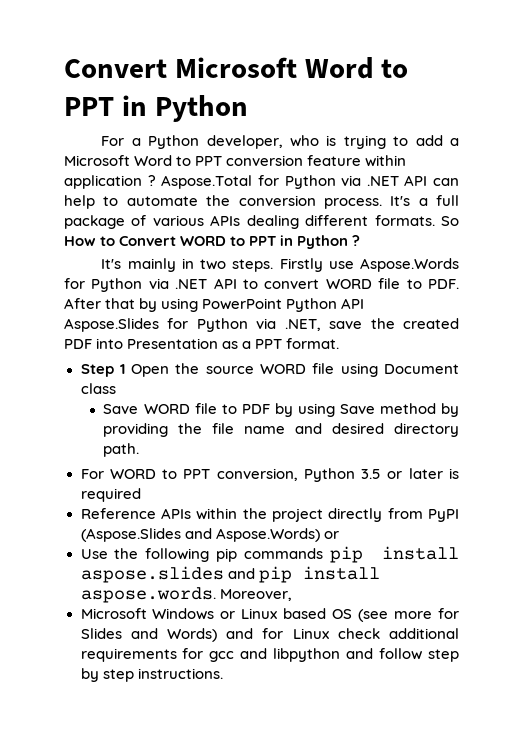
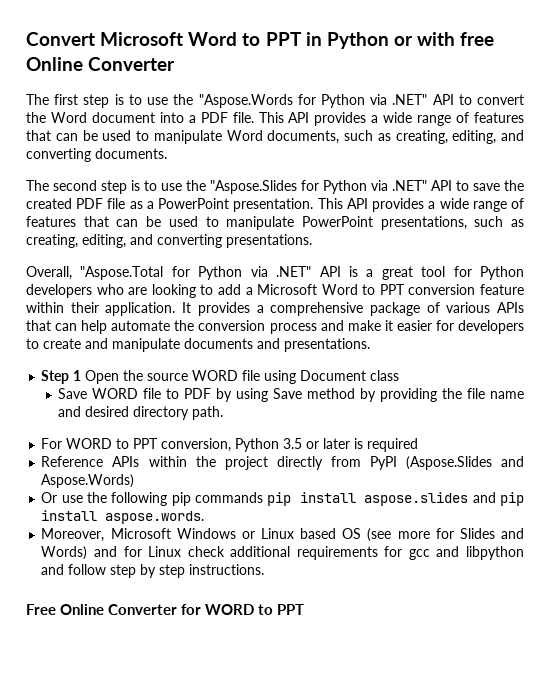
[101,135,386,149] // For a Python developer, who is trying -> [393,32,495,46] [26,57,176,71] [26,94,524,108] [26,112,524,126] [26,130,524,144] [26,148,167,162] [26,180,524,194] [26,198,524,212] [26,216,524,230] [26,234,312,248] [26,266,525,280] [26,284,196,298] or with free Online Converter // The first step is to use the "Aspose.Words for Python via .NET" API to convert the Word document into a PDF file. This API provides a wide range of features that can be used to manipulate Word documents, such as creating, editing, and converting documents. // The second step is to use the "Aspose.Slides for Python via .NET" API to save the created PDF file as a PowerPoint presentation. This API provides a wide range of features that can be used to manipulate PowerPoint presentations, such as creating, editing, and converting presentations. // Overall, "Aspose.Total for Python via .NET" API is a great tool for Python developers who are looking
[64,175,459,189] [64,195,459,209] [64,215,460,229] [64,235,361,249] [101,258,460,272] [64,278,459,292] [64,298,365,312] [64,318,460,332] [64,338,340,349] application ? Aspose.Total for Python via .NET API can help to automate the conversion process. It's a full package of various APIs dealing different formats. So How to Convert WORD to PPT in Python ? // It's mainly in two steps. Firstly use Aspose.Words for Python via .NET API to convert WORD file to PDF. After that by using PowerPoint Python API Aspose.Slides for Python via .NET, save the created PDF into Presentation as a PPT format. -> [70,302,524,316] [26,320,524,334] [26,338,370,352] their application. It provides a comprehensive package of various APIs that can help automate the conversion process and make it easier for developers to create and manipulate documents and presentations.
[323,531,339,539] [80,549,108,559] or // Use -> [41,492,83,503] // Or use
(216, 595) none -> (205, 517) //
(292, 595) // -> (105, 535) none
(223, 673) none -> [26,604,305,615] // Free Online Converter for WORD to PPT

